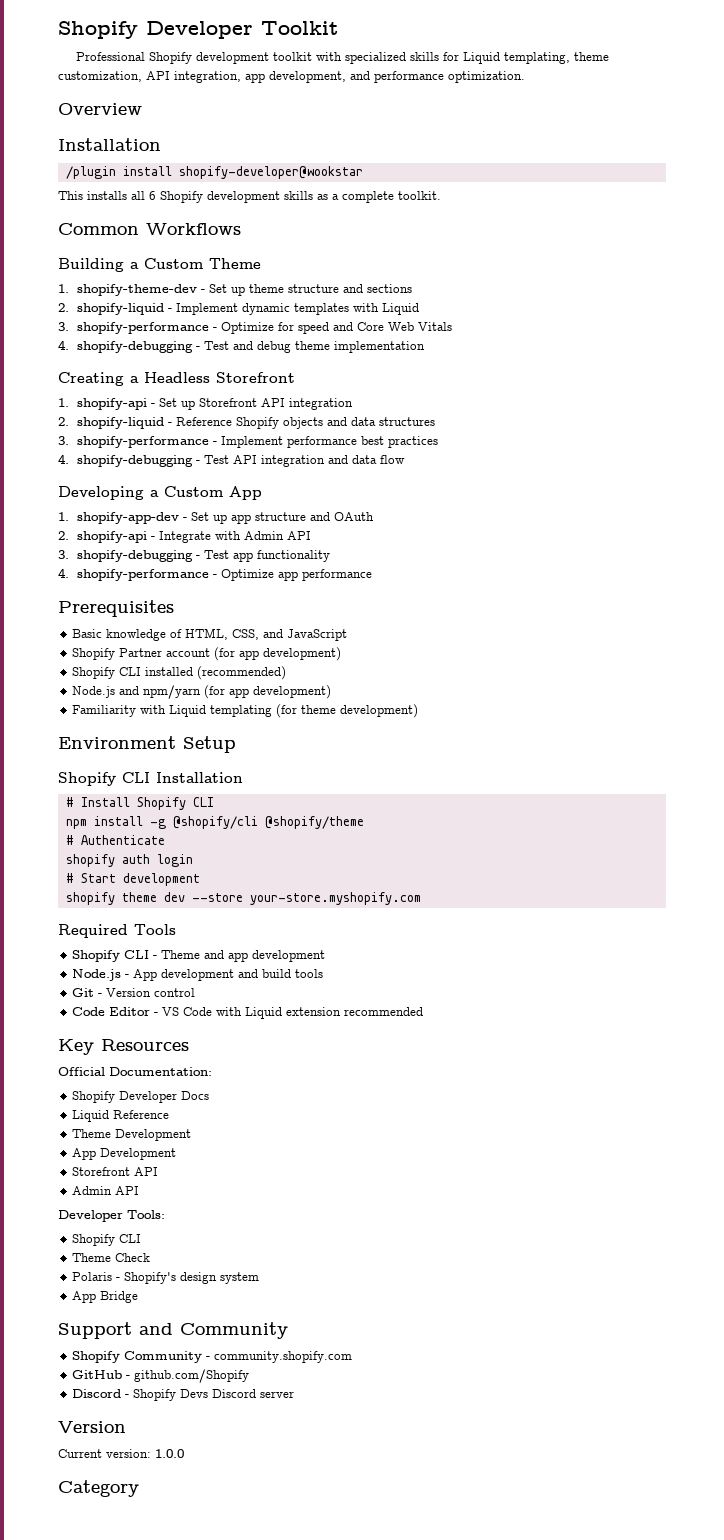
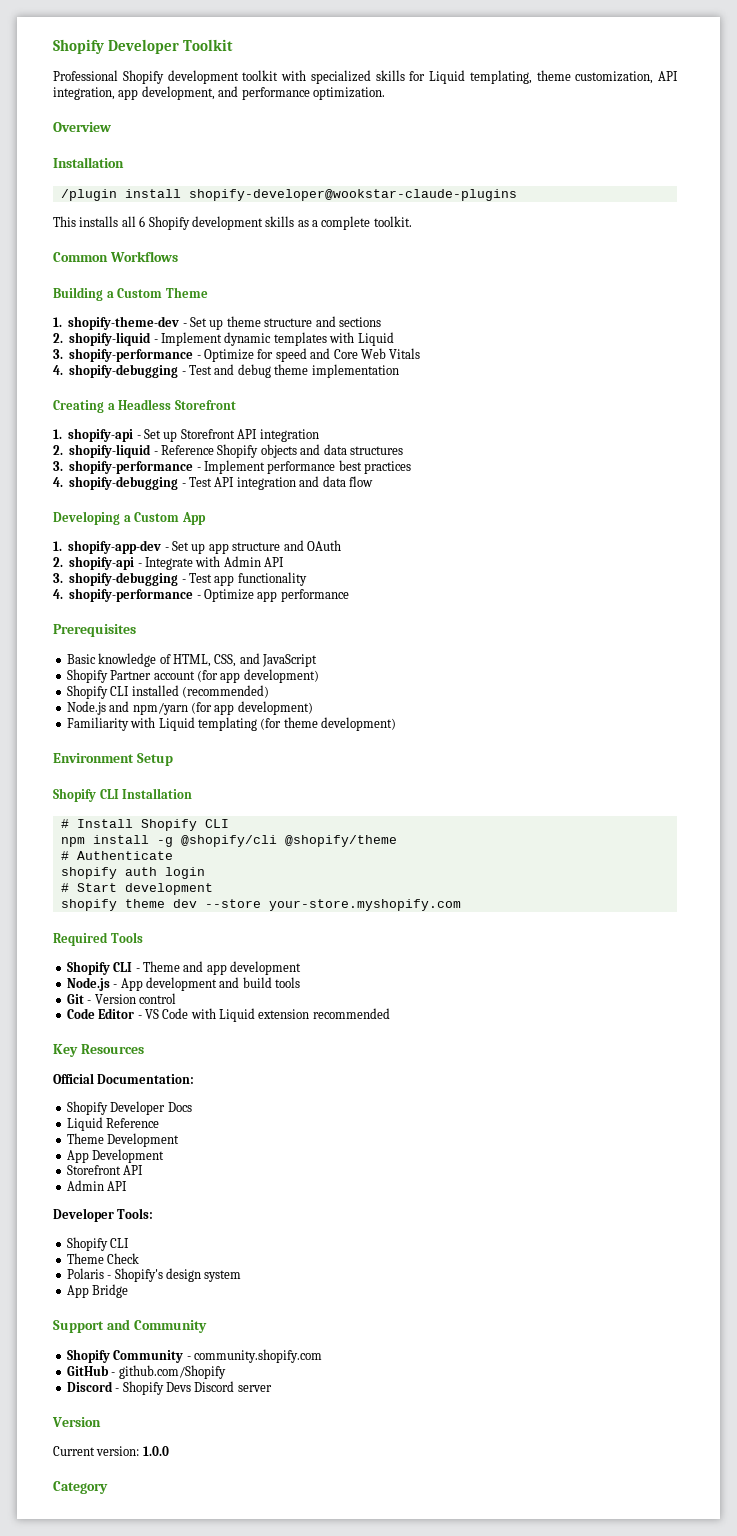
[178,166,363,179] shopify-developer@wookstar -> [188,189,517,201] shopify-developer@wookstar-claude-plugins

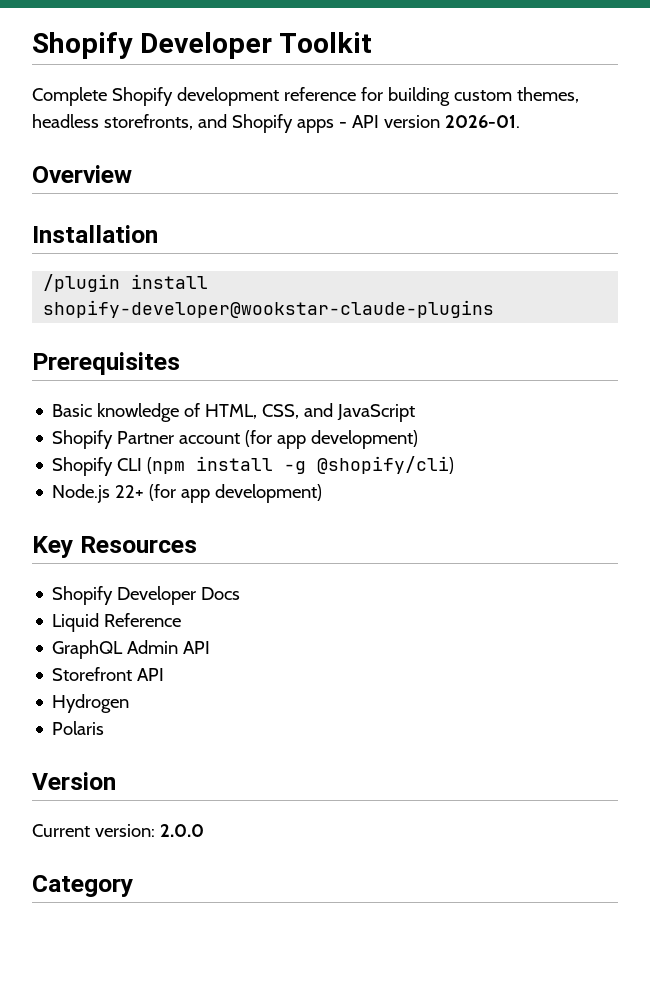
[53,70,678,84] [53,86,385,100] Professional Shopify development toolkit with specialized skills for Liquid templating, theme customization, API integration, app development, and performance optimization. -> [32,87,579,106] [32,114,520,133] Complete Shopify development reference for building custom themes, headless storefronts, and Shopify apps - API version 2026-01.
[53,216,412,230] [53,251,178,262] [53,287,208,301] [53,316,381,330] [53,332,394,346] [53,348,421,362] [53,364,399,378] [53,399,236,413] [53,428,319,442] [53,444,403,458] [53,460,412,474] [53,476,373,490] [53,511,206,525] [53,540,341,554] [53,556,285,570] [53,572,307,586] [53,588,349,602] // This installs all 6 Shopify development skills as a complete toolkit. // Common Workflows // Building a Custom Theme // 1. shopify-theme-dev - Set up theme structure and sections // 2. shopify-liquid - Implement dynamic templates with Liquid // 3. shopify-performance - Optimize for speed and Core Web Vitals // 4. shopify-debugging - Test and debug theme implementation // Creating a Headless Storefront // 1. shopify-api - Set up Storefront API integration // 2. shopify-liquid - Reference Shopify objects and data structures // 3. shopify-performance - Implement performance best practices // 4. shopify-debugging - Test API integration and data flow // Developing a Custom App // 1. shopify-app-dev - Set up app structure and OAuth // 2. shopify-api - Integrate with Admin API // 3. shopify-debugging - Test app functionality // 4. shopify-performance - Optimize app performance -> (495, 309) none
[131,685,269,698] [66,701,313,715] [66,717,396,731] [53,753,173,766] [53,788,193,802] [60,819,229,831] [60,835,397,847] [60,851,173,860] [60,867,205,879] [60,883,213,895] [60,899,461,911] [53,932,143,946] [66,961,301,975] [66,977,300,991] [66,993,176,1004] [66,1008,390,1022] installed (recommended) // Node.js and npm/yarn (for app development) // Familiarity with Liquid templating (for theme development) // Environment Setup // Shopify CLI Installation // # Install Shopify CLI // npm install -g @shopify/cli @shopify/theme // # Authenticate // shopify auth login // # Start development // shopify theme dev --store your-store.myshopify.com // Required Tools // Shopify CLI - Theme and app development // Node.js - App development and build tools // Git - Version control // Code Editor - VS Code with Liquid extension recommended -> [147,456,455,474] [52,484,323,503] (npm install -g @shopify/cli) // Node.js 22+ (for app development)
[53,1073,195,1084] // Official Documentation: -> (197, 544) none
[66,1133,180,1147] [66,1149,165,1163] [66,1165,144,1175] [66,1180,128,1191] [53,1208,154,1222] [66,1237,130,1251] [66,1253,140,1264] [66,1268,242,1282] [66,1284,129,1298] [53,1319,207,1333] [66,1349,322,1363] [66,1365,226,1379] [66,1381,272,1395] Theme Development // App Development // Storefront API // Admin API // Developer Tools: // Shopify CLI // Theme Check // Polaris - Shopify's design system // App Bridge // Support and Community // Shopify Community - community.shopify.com // GitHub - github.com/Shopify // Discord - Shopify Devs Discord server -> [52,640,211,659] [52,667,165,681] [52,694,130,713] [52,721,105,735] GraphQL Admin API // Storefront API // Hydrogen // Polaris
[142,1446,169,1456] 1.0.0 -> [159,824,204,837] 2.0.0

